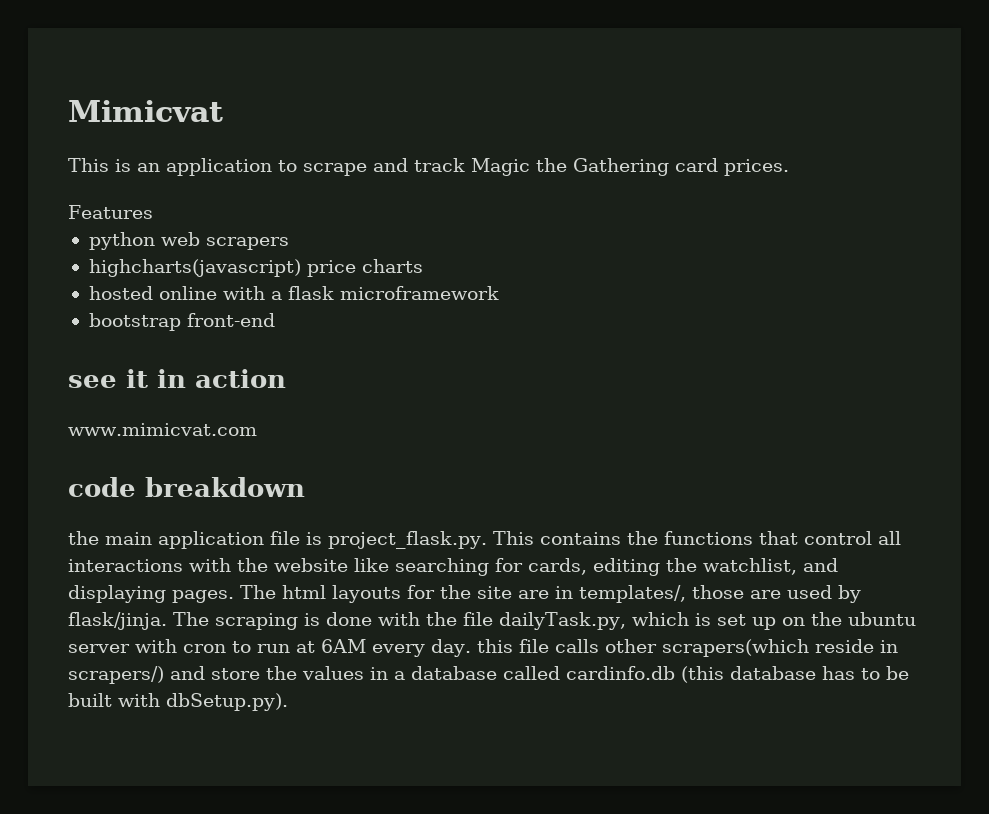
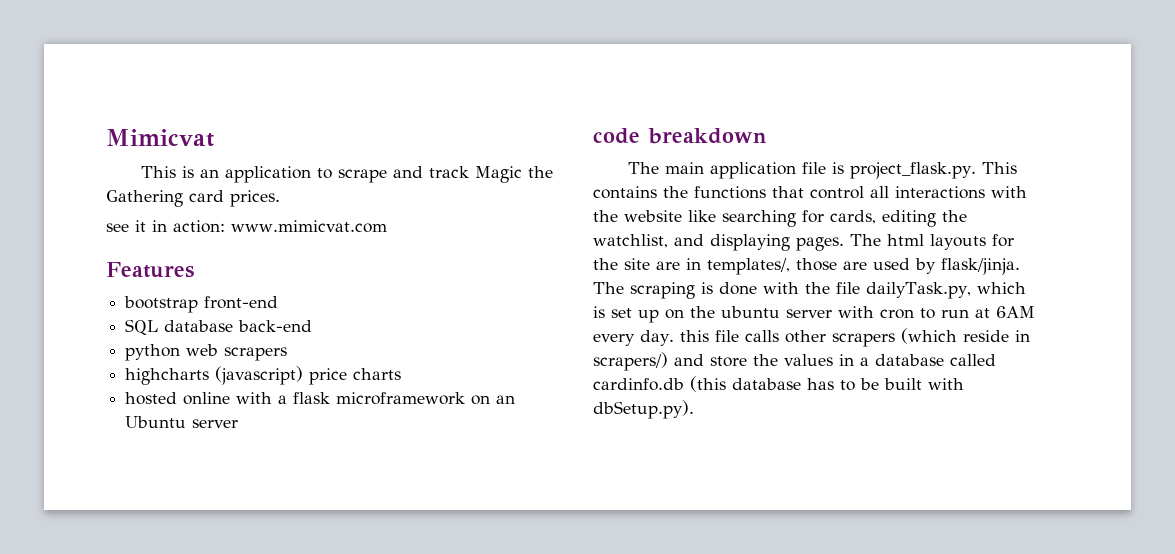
[68,205,153,219] Features -> [106,220,387,233] [106,262,194,278] [124,296,279,313] [125,319,313,335] see it in action: www.mimicvat.com // Features // bootstrap front-end // SQL database back-end
[88,259,301,277] highcharts(javascript) -> [125,366,304,385] highcharts (javascript)
[88,313,275,331] [68,369,286,388] [68,423,257,436] // bootstrap front-end // see it in action // www.mimicvat.com -> [471,395,516,405] [125,416,239,428] on an Ubuntu server
[68,531,99,545] the -> [627,162,659,174] The
[661,639,809,657] scrapers(which -> [831,328,957,347] scrapers (which

